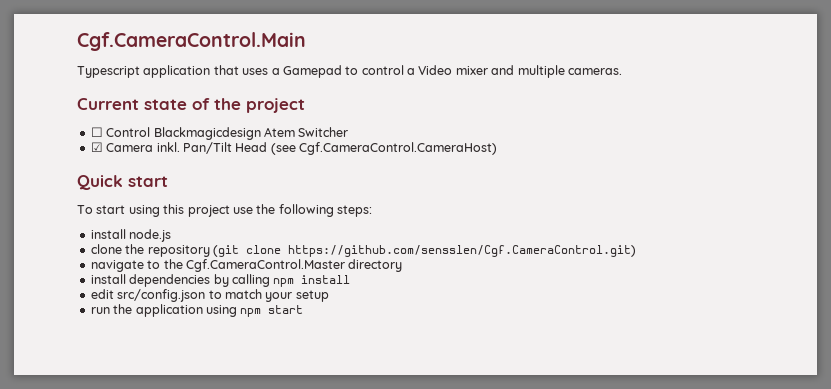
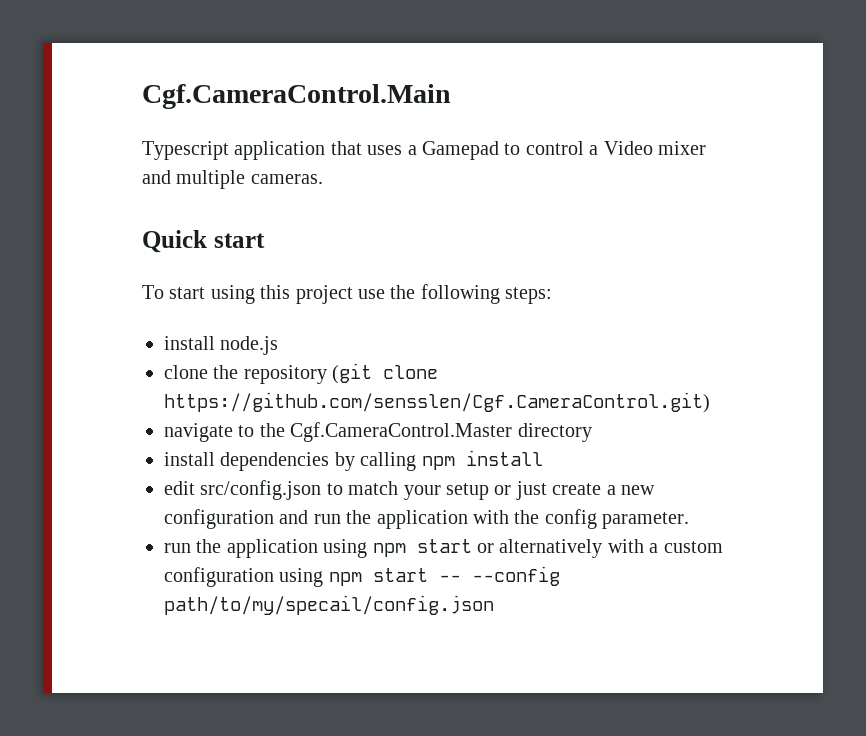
[77,98,305,113] [90,127,349,140] [90,142,497,155] // Current state of the project // ☐ Control Blackmagicdesign Atem Switcher // ☑ Camera inkl. Pan/Tilt Head (see Cgf.CameraControl.CameraHost) -> (323, 179) none
(329, 296) none -> [494,481,655,500] [164,509,690,529] or just create a new configuration and run the application with the config parameter.
(304, 309) none -> [477,539,723,558] [164,566,560,587] [164,595,494,615] or alternatively with a custom configuration using npm start -- --config path/to/my/specail/config.json

